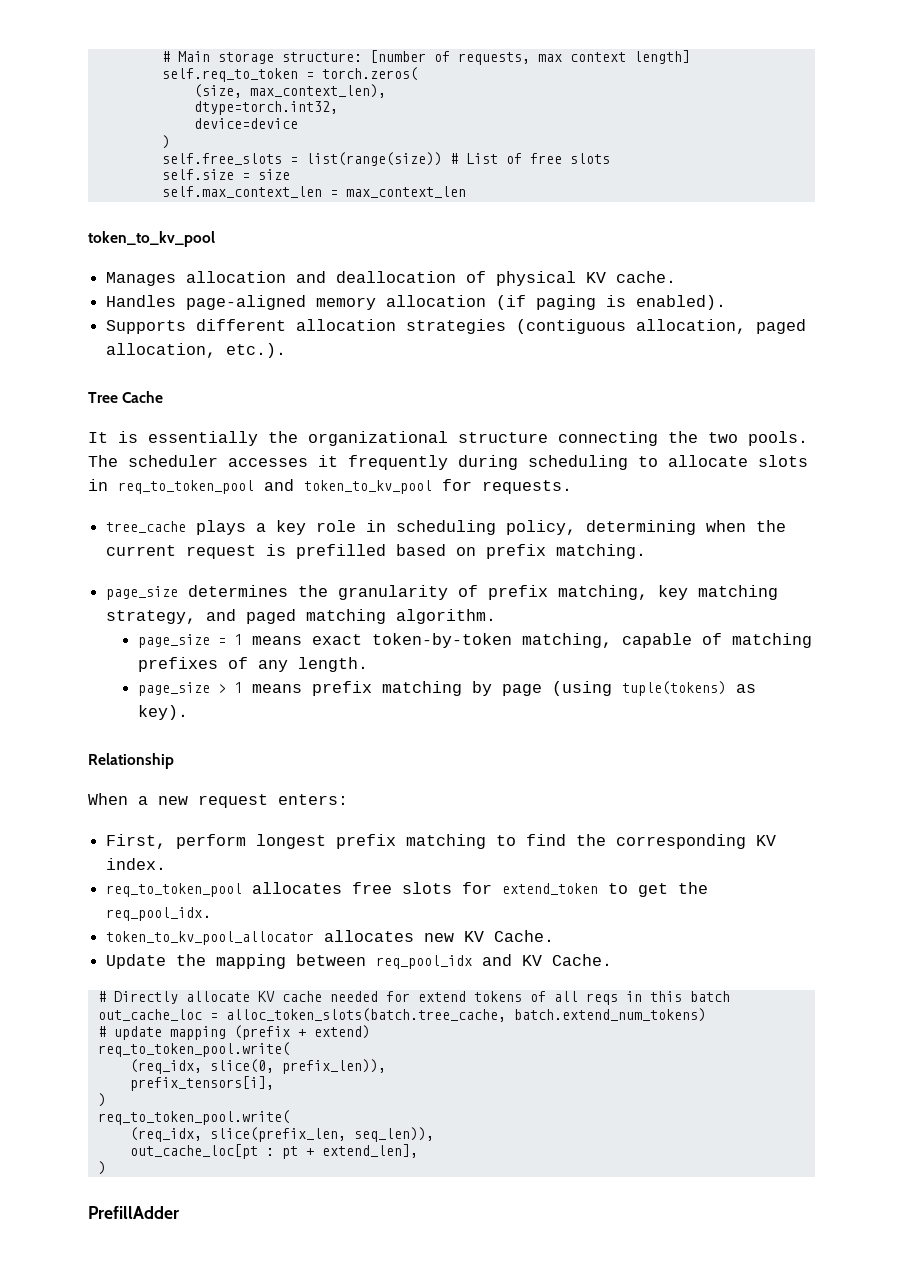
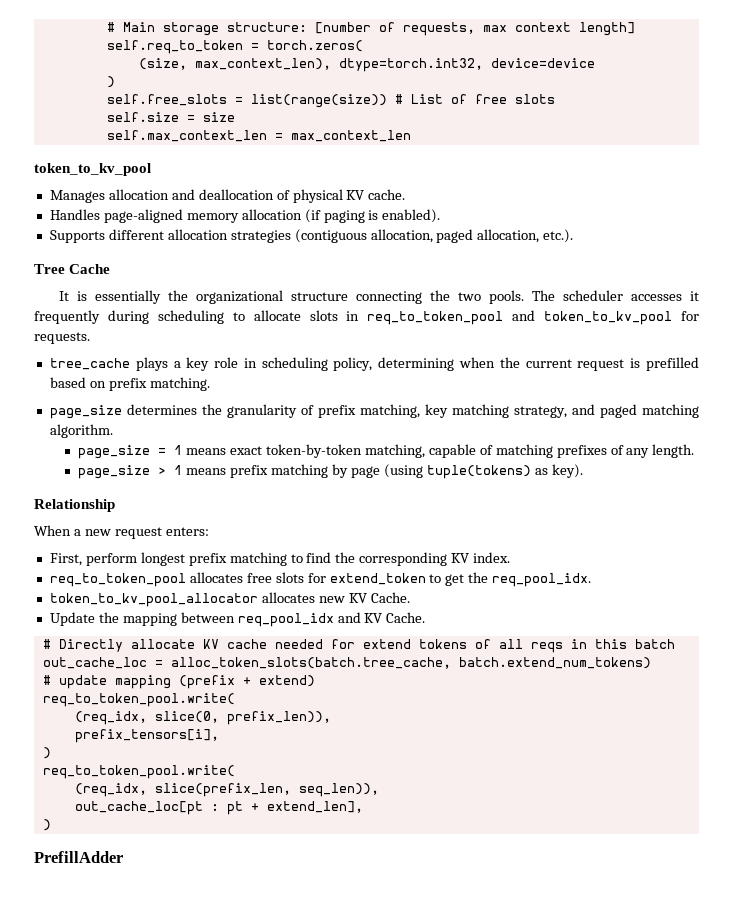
(386, 91) // -> (331, 64) none
(338, 108) // -> (483, 65) none

